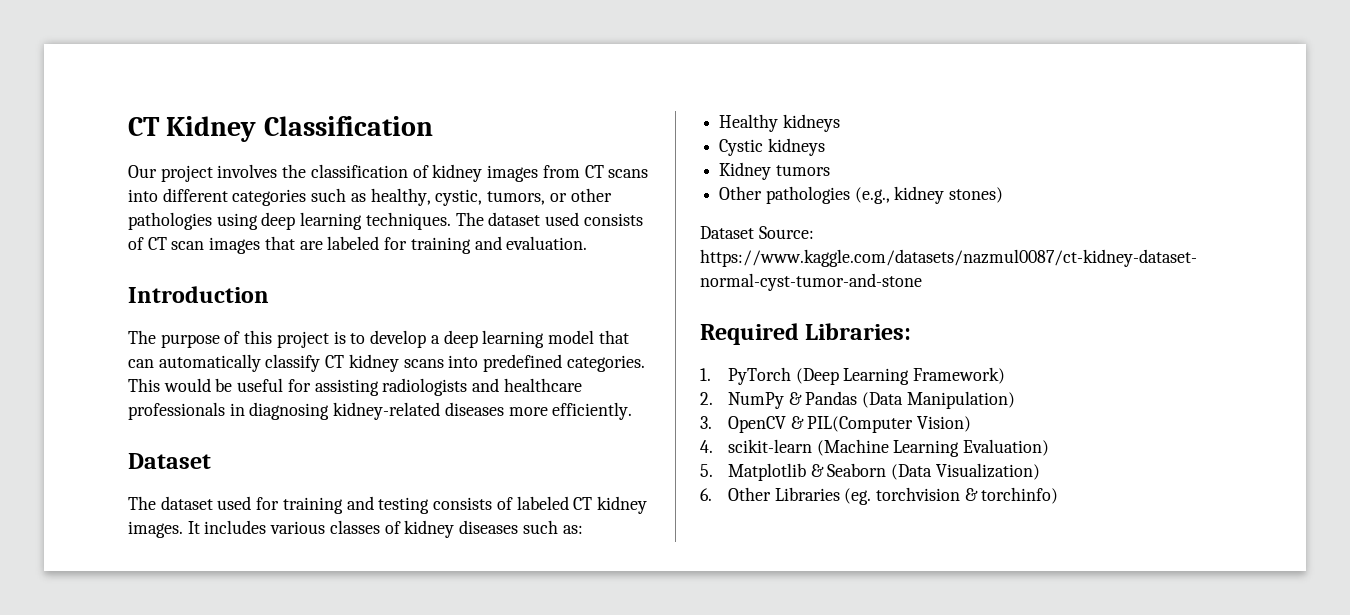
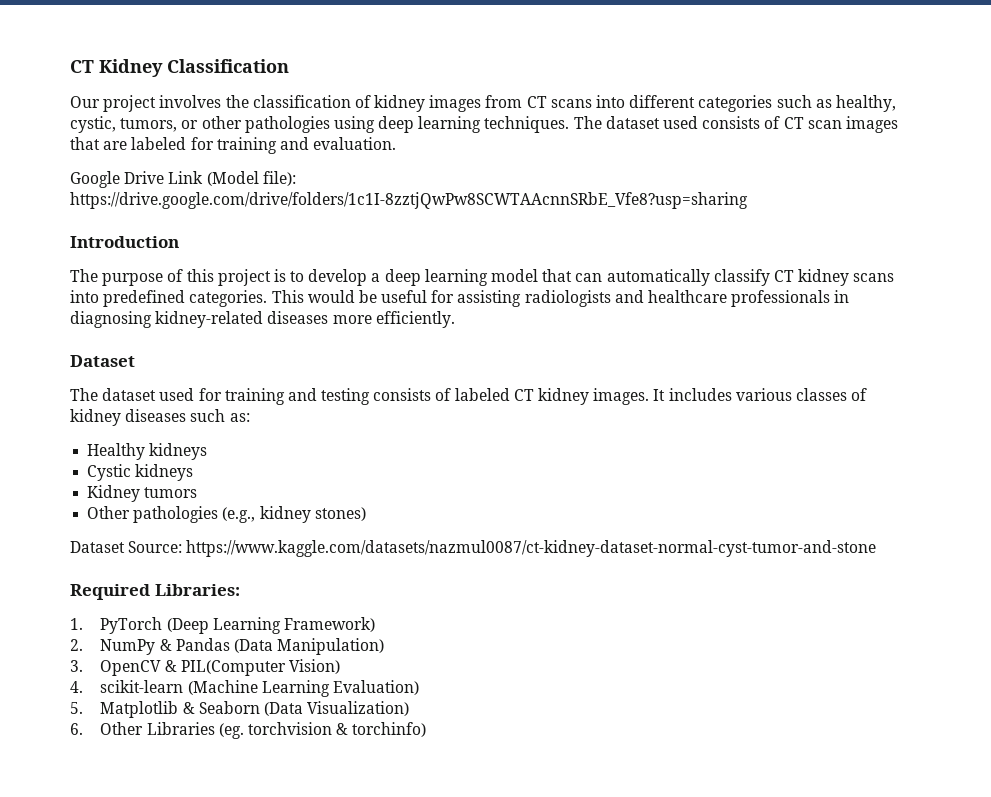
(588, 243) none -> [70,171,296,188] [70,192,748,209] // Google Drive Link (Model file): https://drive.google.com/drive/folders/1c1I-8zztjQwPw8SCWTAAcnnSRbE_Vfe8?usp=sharing

